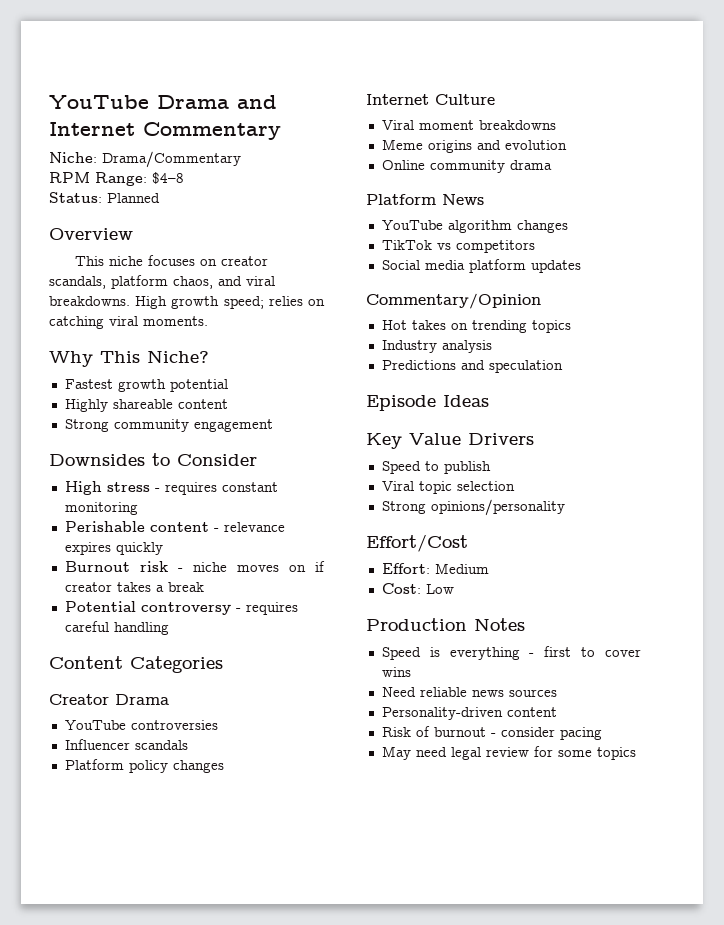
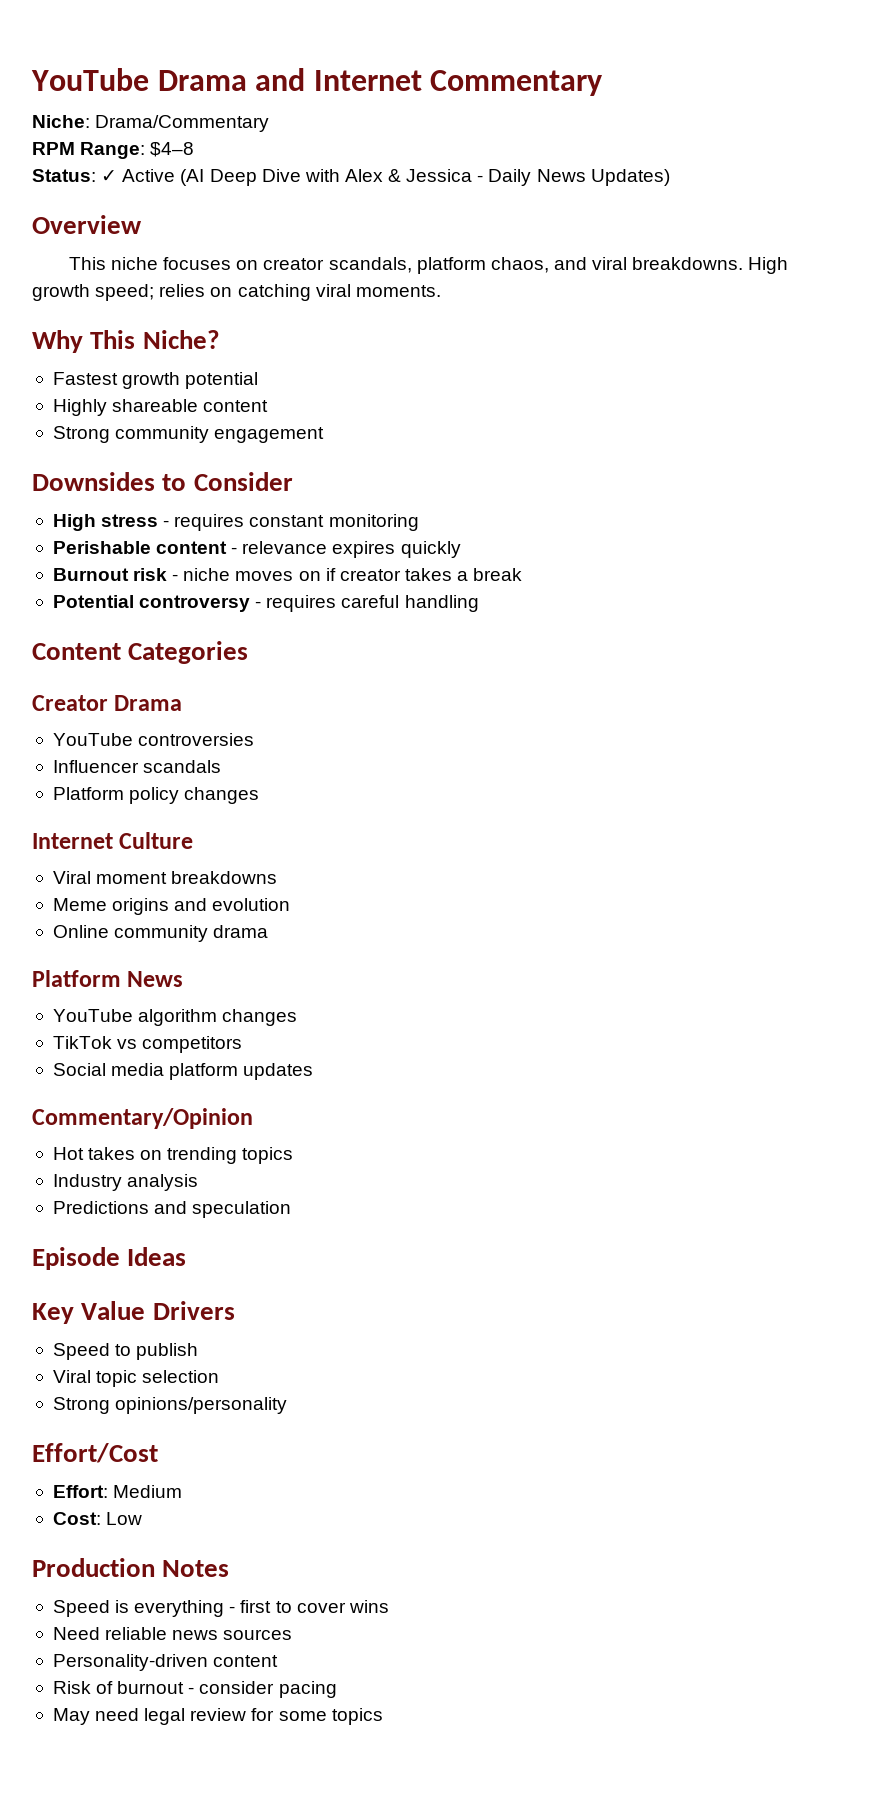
[107,193,160,203] Planned -> [101,169,670,186] ✓ Active (AI Deep Dive with Alex & Jessica - Daily News Updates)

